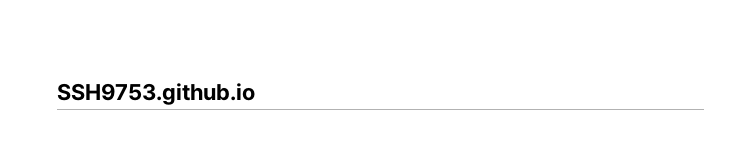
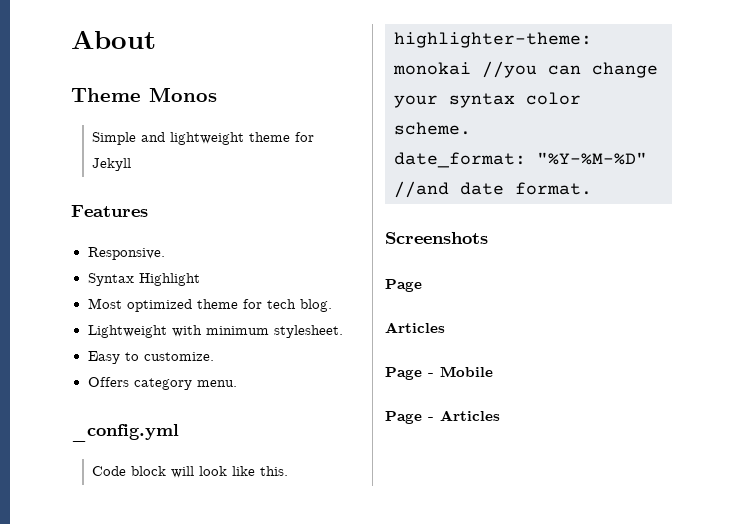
[57,83,255,105] SSH9753.github.io -> [71,30,156,49] [71,87,217,102] [92,132,315,145] [92,158,132,171] [71,205,148,217] [87,247,165,260] [87,273,200,286] [87,298,332,312] [87,325,343,338] [87,351,214,364] [87,377,237,390] [71,424,179,442] [92,466,289,478] [394,32,592,48] [393,61,658,78] [394,92,581,108] [394,122,471,135] [394,152,647,168] [394,181,592,198] [385,232,488,244] [385,279,422,292] [385,322,445,333] [385,366,493,380] [385,410,500,424] About // Theme Monos // Simple and lightweight theme for Jekyll // Features // Responsive. // Syntax Highlight // Most optimized theme for tech blog. // Lightweight with minimum stylesheet. // Easy to customize. // Offers category menu. // _config.yml // Code block will look like this. // highlighter-theme: monokai //you can change your syntax color scheme. // date_format: "%Y-%M-%D" //and date format. // Screenshots // Page // Articles // Page - Mobile // Page - Articles

